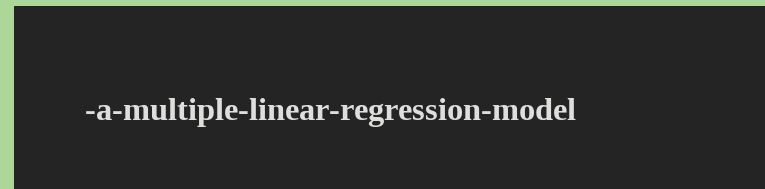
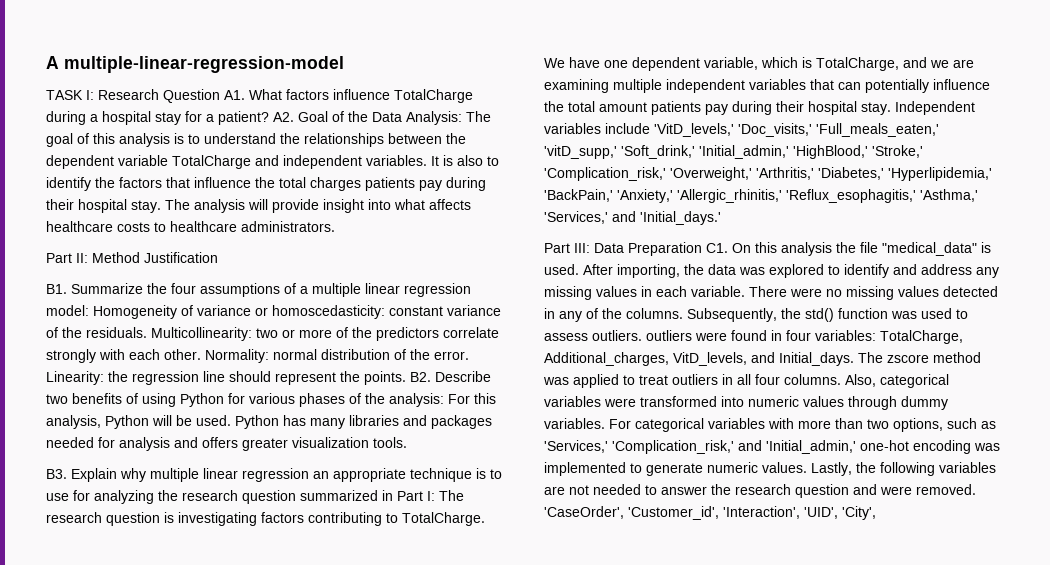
[85,98,576,127] -a-multiple-linear-regression-model -> [46,56,344,73] [46,89,473,103] [46,111,491,125] [46,133,466,147] [46,155,499,169] [46,177,486,191] [46,199,471,213] [46,221,335,232] [46,252,218,263] [46,283,471,297] [46,305,501,319] [46,327,499,341] [46,349,469,363] [46,371,491,385] [46,393,496,407] [46,415,492,429] [46,437,407,451] [46,468,502,482] [46,490,464,504] [46,512,485,526] [544,57,974,71] [544,79,990,93] [544,101,975,115] [544,123,939,137] [544,145,923,159] [544,167,992,181] [544,189,978,203] [544,211,721,225] [544,242,991,256] [544,264,999,278] [544,286,998,300] [544,308,968,322] [544,330,963,344] [544,352,981,366] [543,374,949,388] [544,396,948,410] [544,418,996,432] [544,440,1000,454] [544,462,996,476] [544,484,976,498] [544,506,876,520] A multiple-linear-regression-model // TASK I: Research Question A1. What factors influence TotalCharge during a hospital stay for a patient? A2. Goal of the Data Analysis: The goal of this analysis is to understand the relationships between the dependent variable TotalCharge and independent variables. It is also to identify the factors that influence the total charges patients pay during their hospital stay. The analysis will provide insight into what affects healthcare costs to healthcare administrators. // Part II: Method Justification // B1. Summarize the four assumptions of a multiple linear regression model: Homogeneity of variance or homoscedasticity: constant variance of the residuals. Multicollinearity: two or more of the predictors correlate strongly with each other. Normality: normal distribution of the error. Linearity: the regression line should represent the points. B2. Describe two benefits of using Python for various phases of the analysis: For this analysis, Python will be used. Python has many libraries and packages needed for analysis and offers greater visualization tools. // B3. Explain why multiple linear regression an appropriate technique is to use for analyzing the research question summarized in Part I: The research question is investigating factors contributing to TotalCharge. We have one dependent variable, which is TotalCharge, and we are examining multiple independent variables that can potentially influence the total amount patients pay during their hospital stay. Independent variables include 'VitD_levels,' 'Doc_visits,' 'Full_meals_eaten,' 'vitD_supp,' 'Soft_drink,' 'Initial_admin,' 'HighBlood,' 'Stroke,' 'Complication_risk,' 'Overweight,' 'Arthritis,' 'Diabetes,' 'Hyperlipidemia,' 'BackPain,' 'Anxiety,' 'Allergic_rhinitis,' 'Reflux_esophagitis,' 'Asthma,' 'Services,' and 'Initial_days.' // Part III: Data Preparation C1. On this analysis the file "medical_data" is used. After importing, the data was explored to identify and address any missing values in each variable. There were no missing values detected in any of the columns. Subsequently, the std() function was used to assess outliers. outliers were found in four variables: TotalCharge, Additional_charges, VitD_levels, and Initial_days. The zscore method was applied to treat outliers in all four columns. Also, categorical variables were transformed into numeric values through dummy variables. For categorical variables with more than two options, such as 'Services,' 'Complication_risk,' and 'Initial_admin,' one-hot encoding was implemented to generate numeric values. Lastly, the following variables are not needed to answer the research question and were removed. 'CaseOrder', 'Customer_id', 'Interaction', 'UID', 'City',

